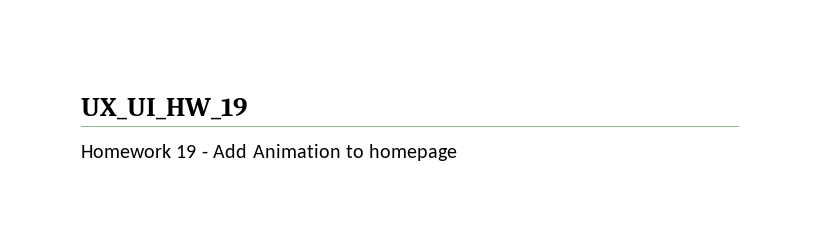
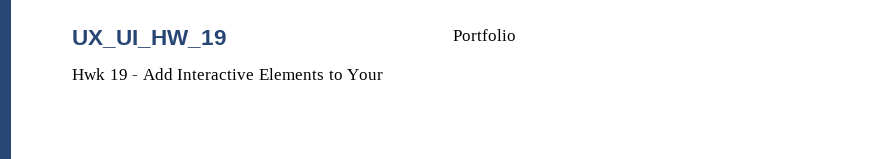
[81,144,171,158] Homework -> [72,68,105,80] Hwk
[252,144,458,161] Animation to homepage -> [177,68,384,80] [453,29,516,41] Interactive Elements to Your Portfolio

